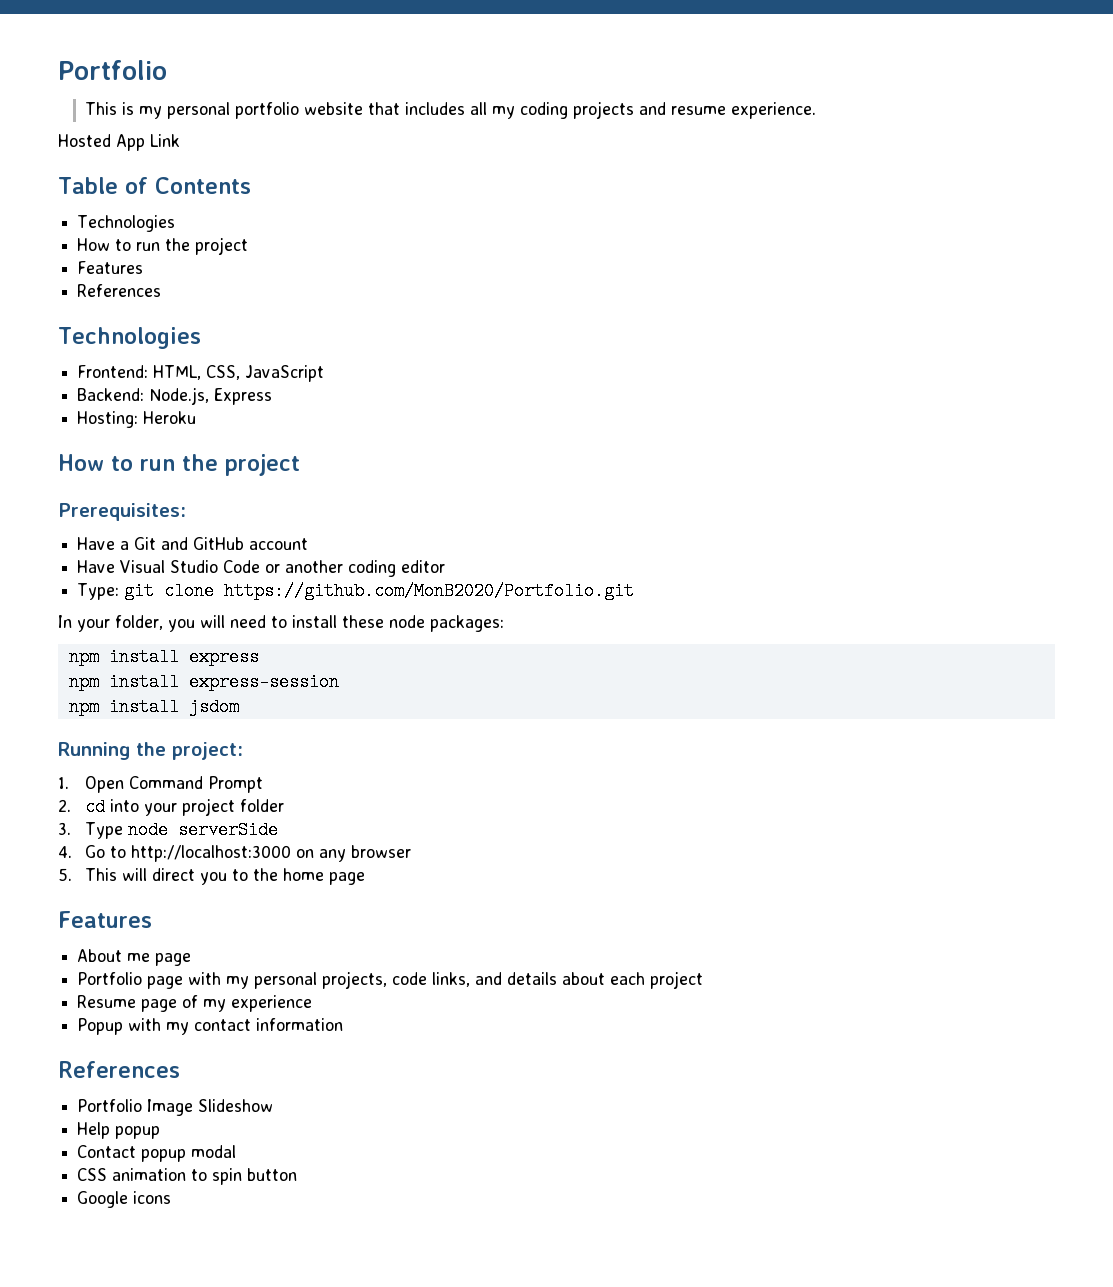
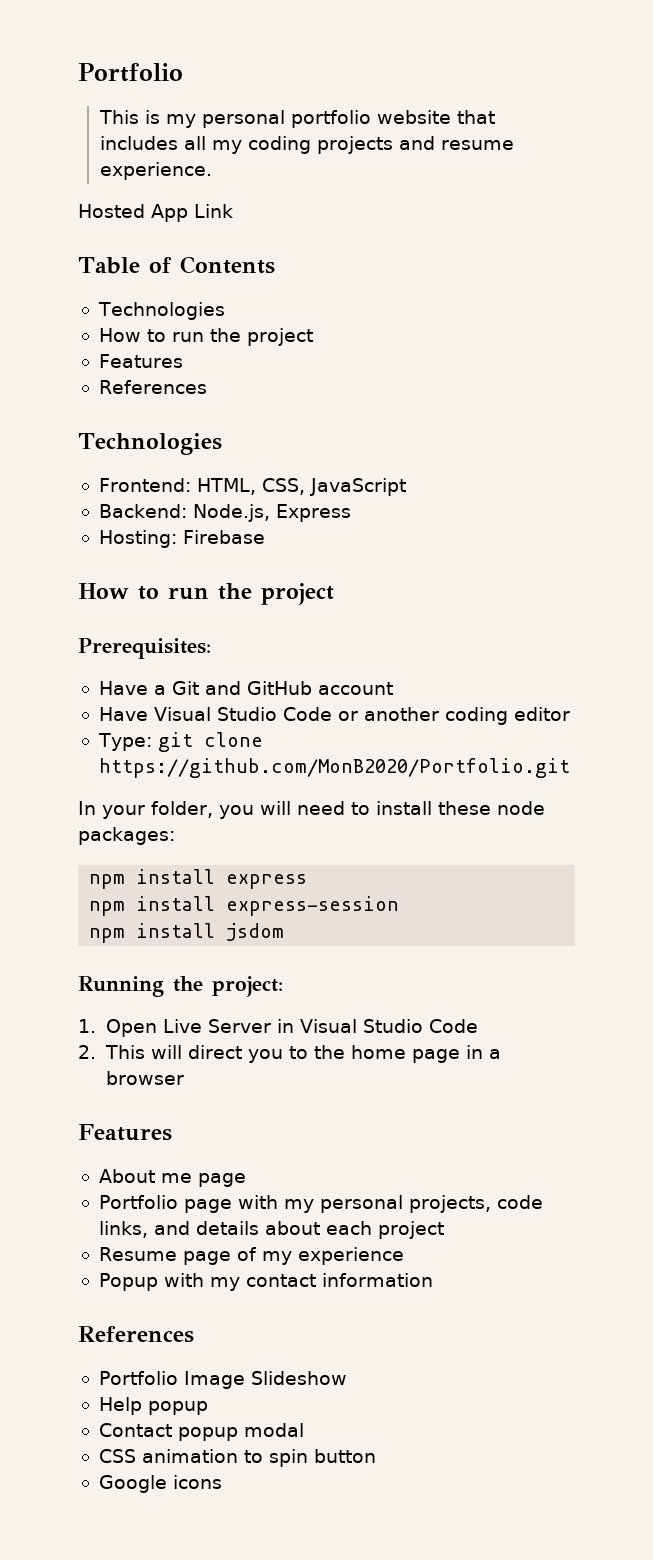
[143,411,197,424] Heroku -> [182,530,265,544] Firebase
[129,776,264,793] [58,798,285,816] [58,821,279,839] [58,845,412,862] [58,868,72,881] Command Prompt // 2. cd into your project folder // 3. Type node serverSide // 4. Go to http://localhost:3000 on any browser // 5. -> [162,1019,478,1033] [78,1045,96,1059] Live Server in Visual Studio Code // 2.
(366, 878) none -> [465,1045,501,1059] [105,1071,184,1085] in a browser

